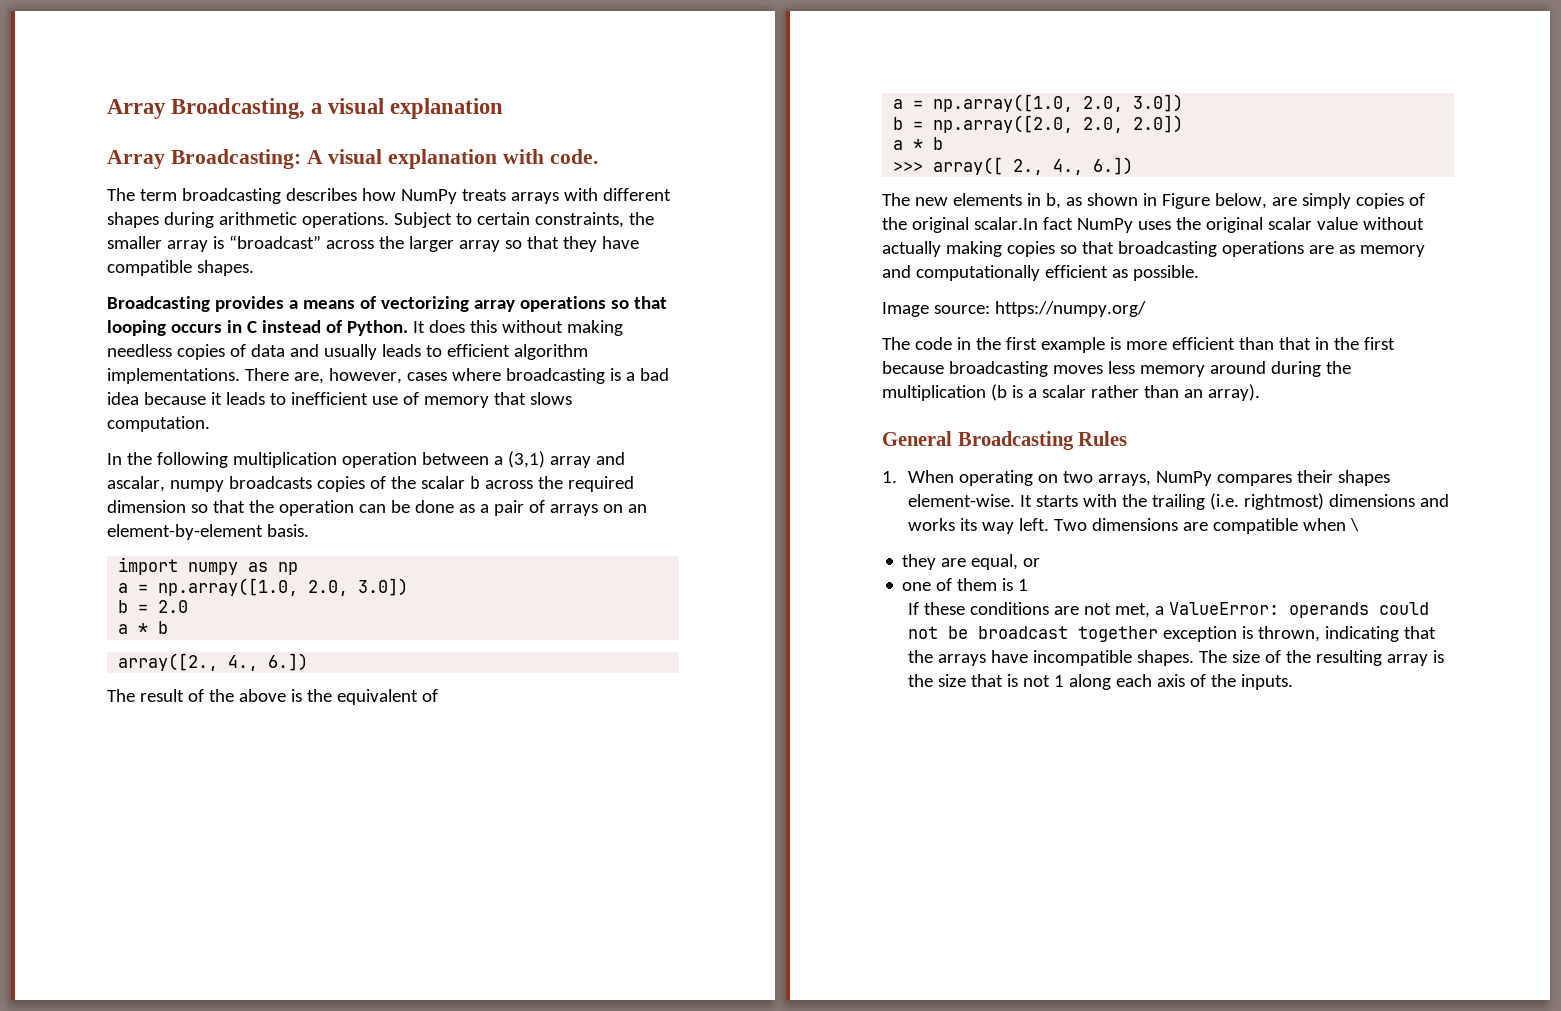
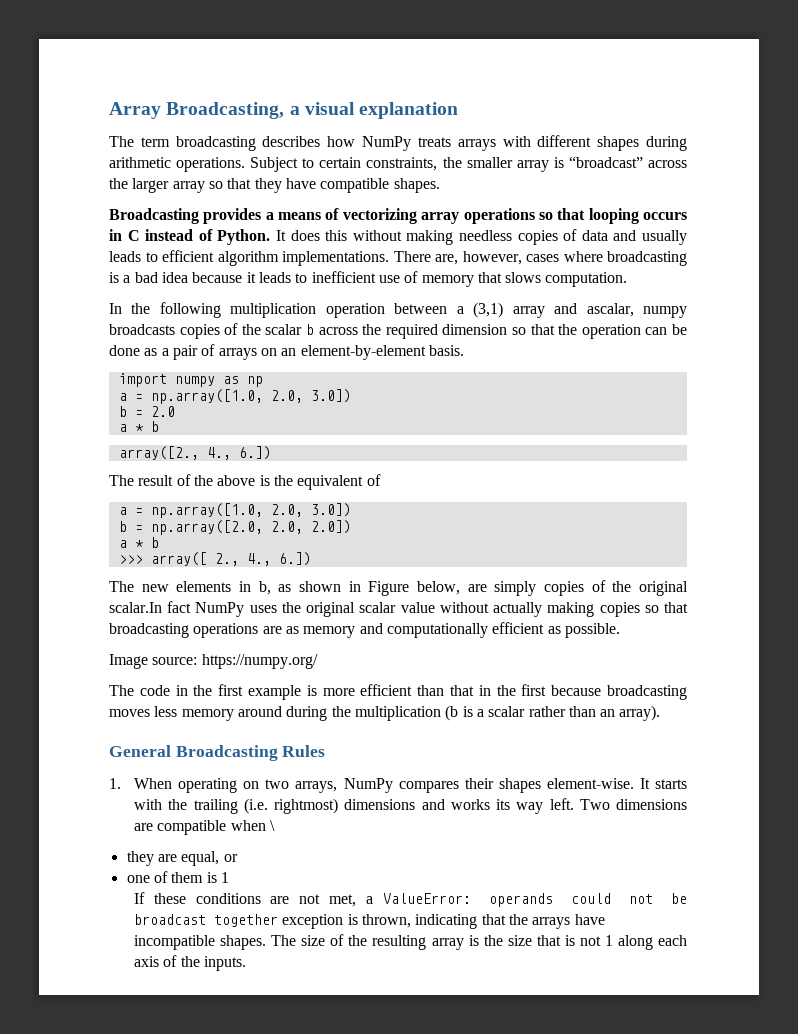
[107,149,598,169] // Array Broadcasting: A visual explanation with code. -> (459, 110) none

